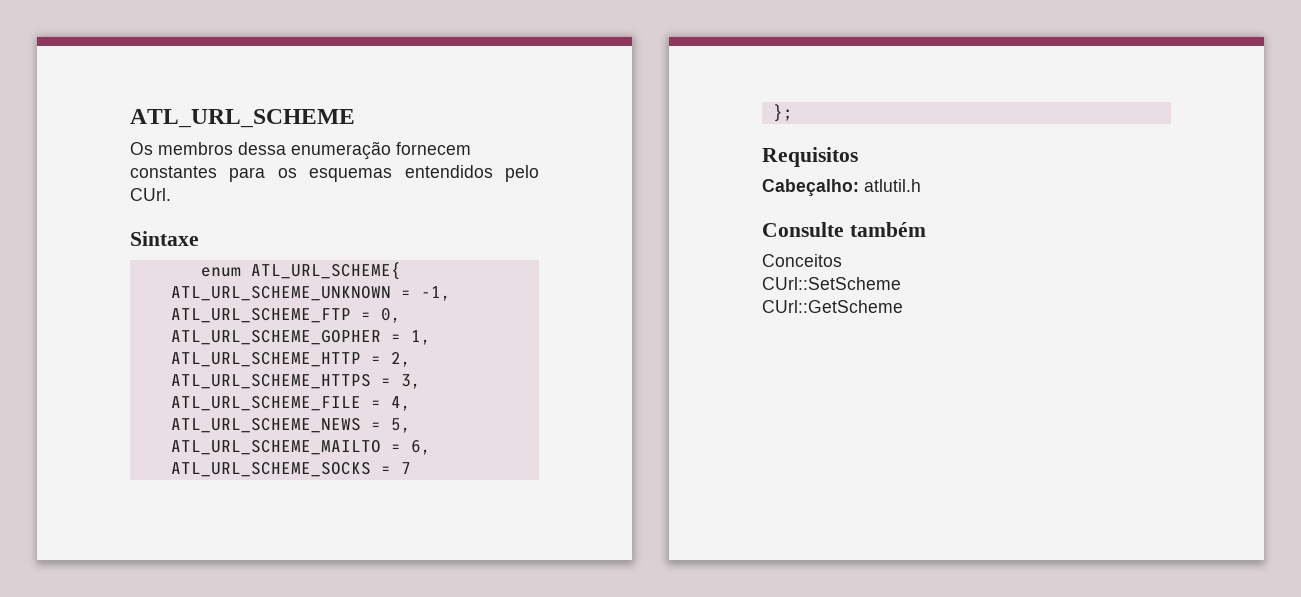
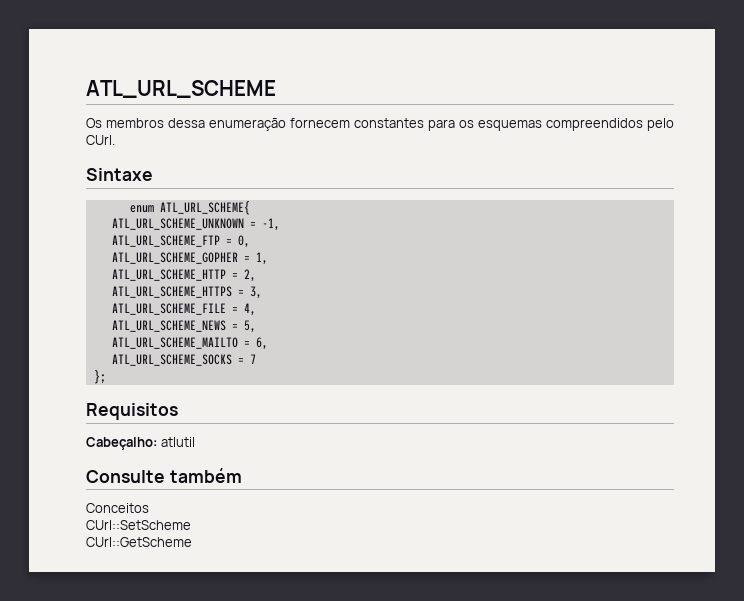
[404,165,493,178] entendidos -> [546,118,643,131] compreendidos
[864,179,921,192] atlutil.h -> [160,437,195,447] atlutil

